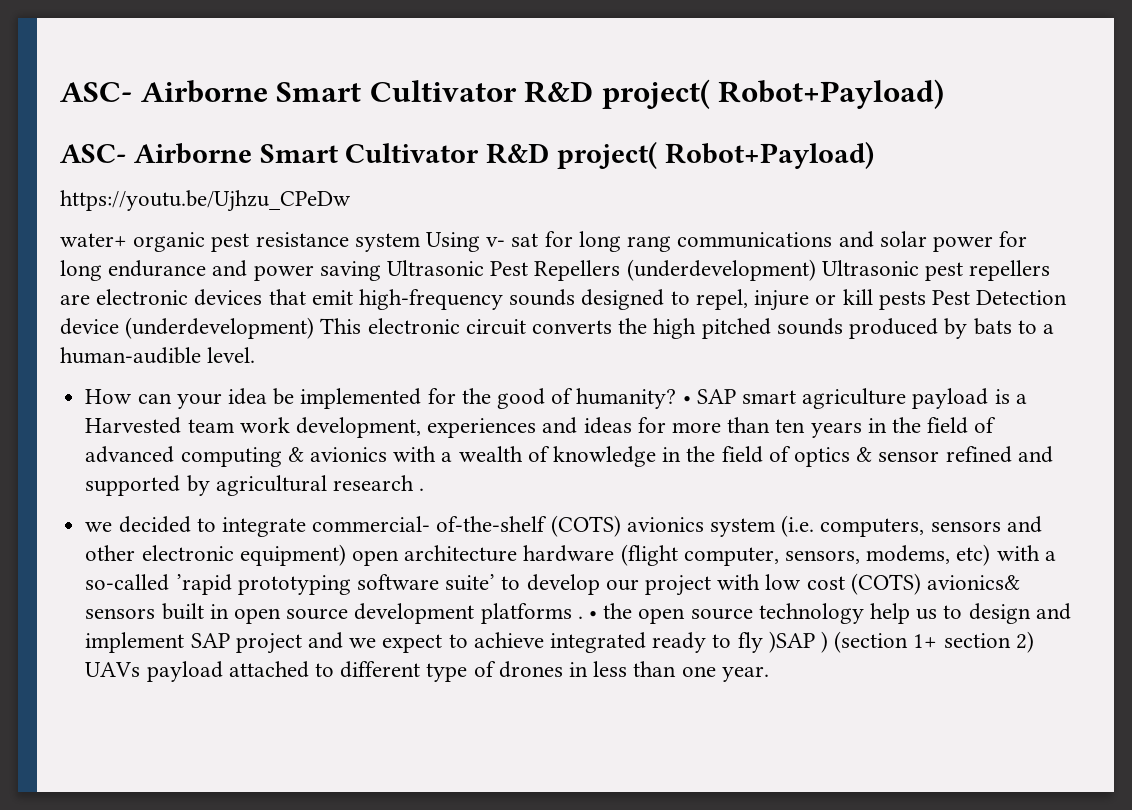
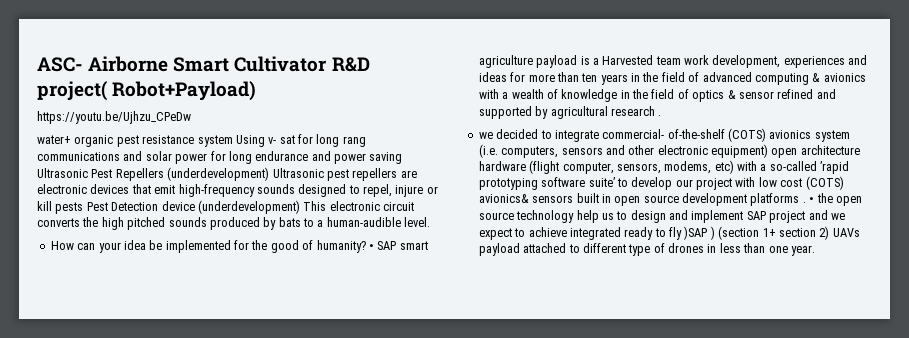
[60,79,945,109] [60,141,874,169] ASC- Airborne Smart Cultivator R&D project( Robot+Payload) // ASC- Airborne Smart Cultivator R&D project( Robot+Payload) -> [37,56,370,72] [37,81,257,101] ASC- Airborne Smart Cultivator R&D project( Robot+Payload)

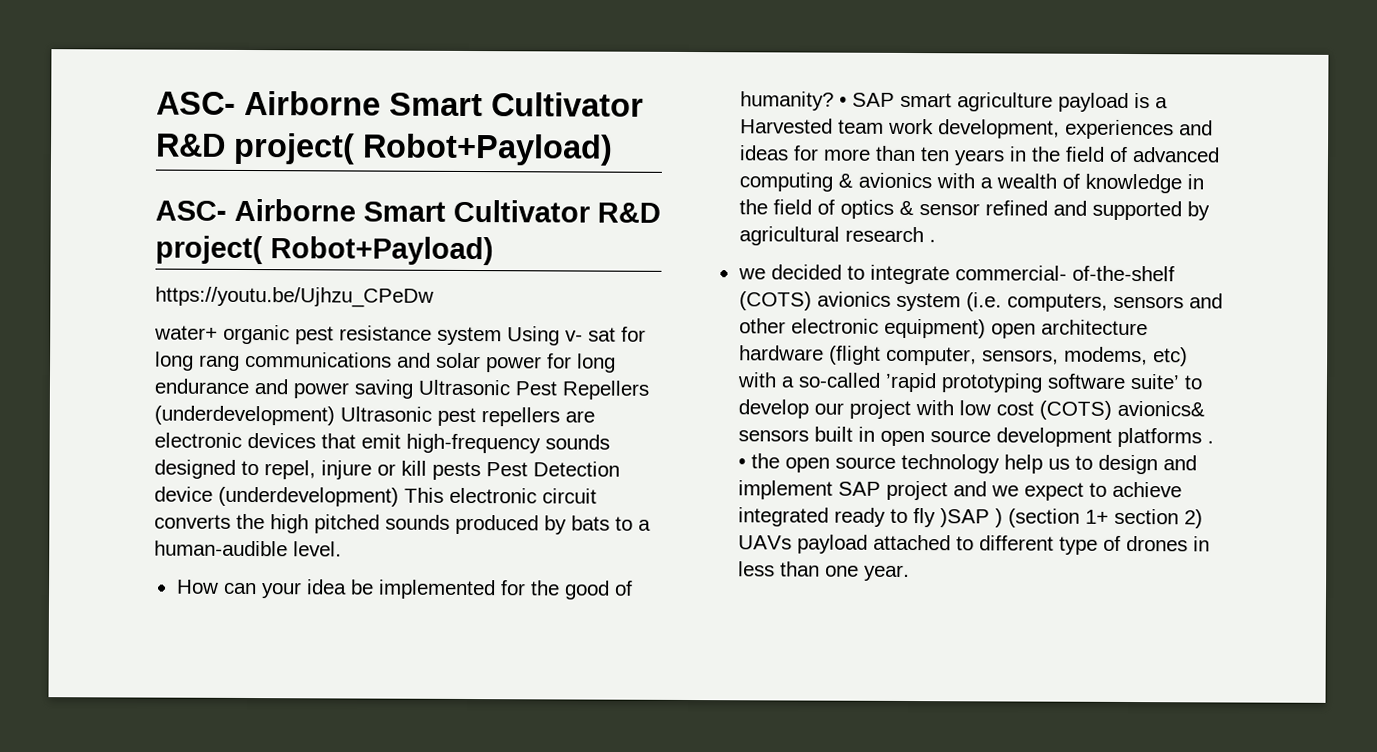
[37,56,370,72] [37,81,257,101] ASC- Airborne Smart Cultivator R&D project( Robot+Payload) -> [156,90,644,117] [155,132,613,166] [155,198,661,223] [155,235,494,266] ASC- Airborne Smart Cultivator R&D project( Robot+Payload) // ASC- Airborne Smart Cultivator R&D project( Robot+Payload)

